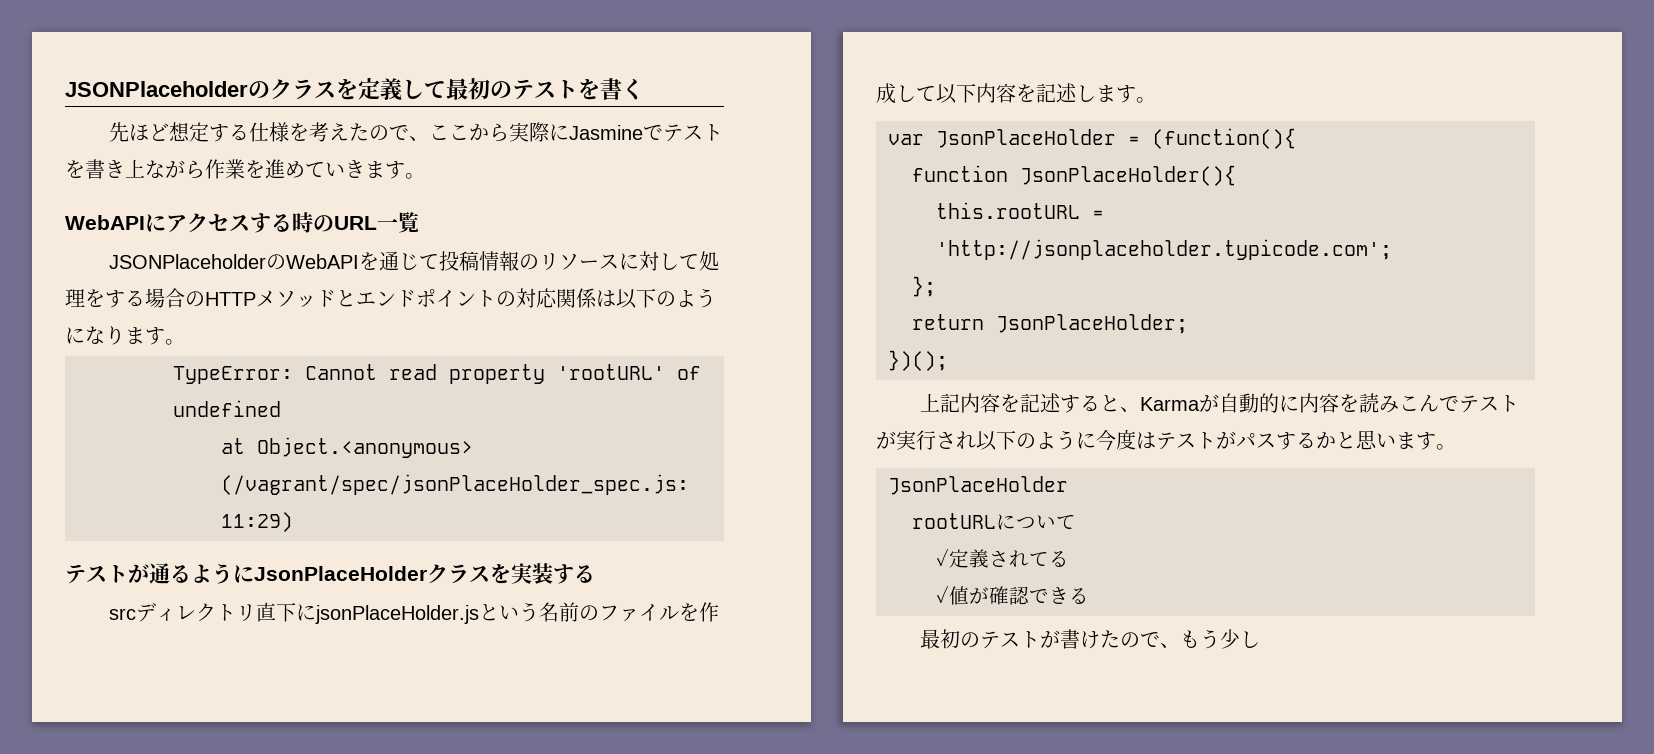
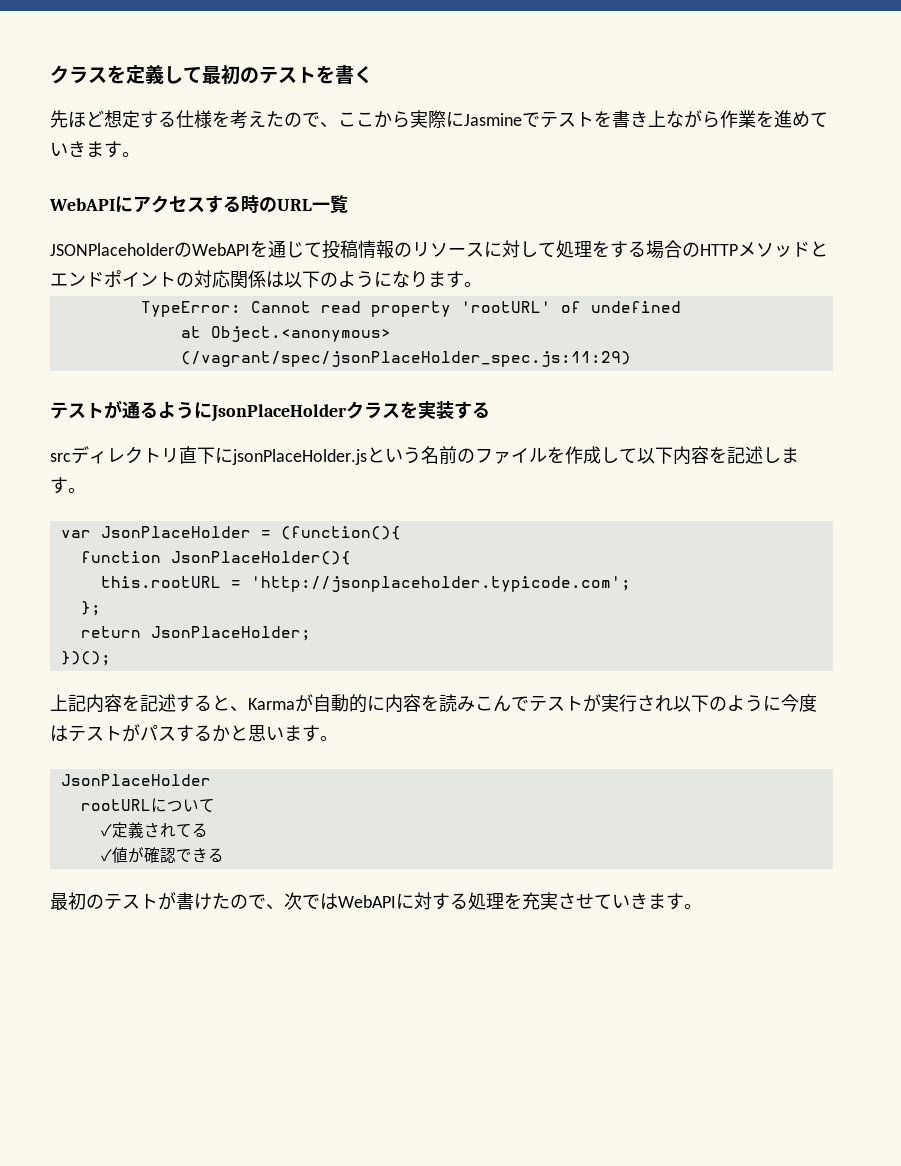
[65,81,270,98] JSONPlaceholderの -> (50, 74) none
[1180,629,1261,649] もう少し -> [284,892,702,910] 次ではWebAPIに対する処理を充実させていきます。

